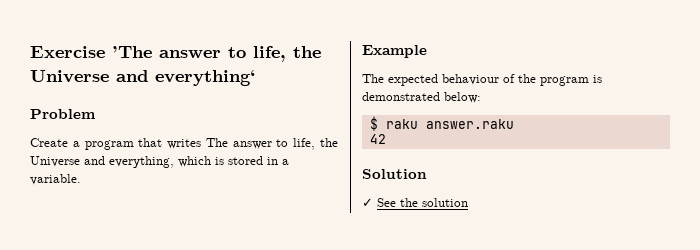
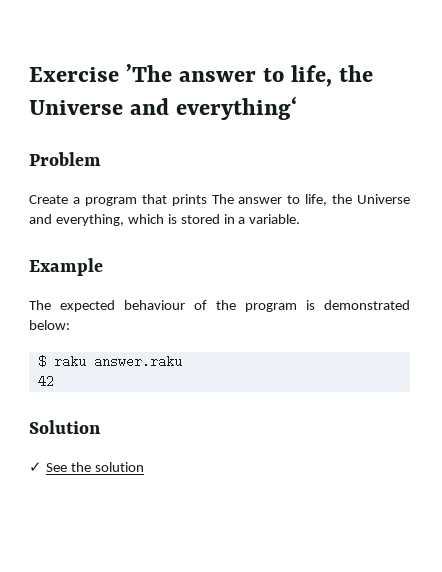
[167,139,202,149] writes -> [171,194,207,206] prints

